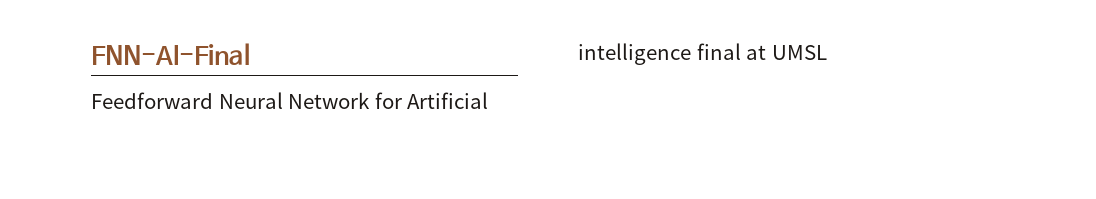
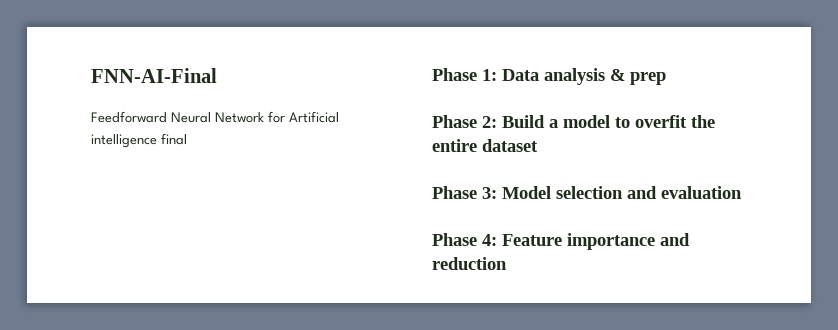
[746,45,827,60] at UMSL -> [432,68,666,85] [432,115,715,128] [432,139,538,152] [432,186,742,199] [432,233,690,250] [432,257,507,270] // Phase 1: Data analysis & prep // Phase 2: Build a model to overfit the entire dataset // Phase 3: Model selection and evaluation // Phase 4: Feature importance and reduction

